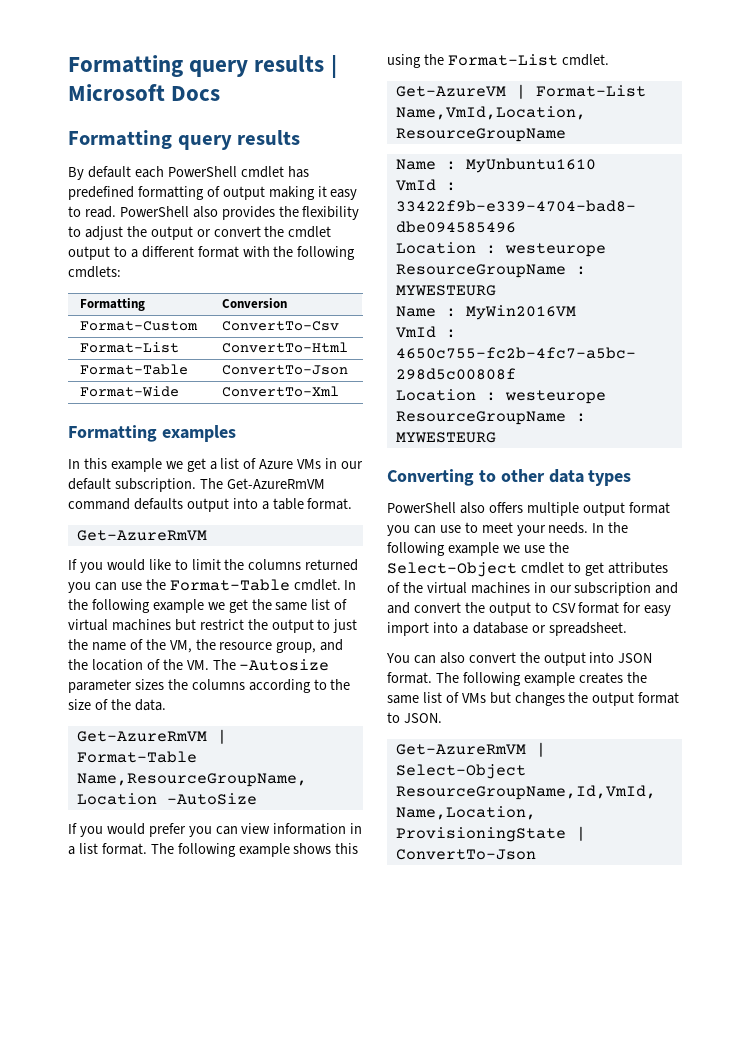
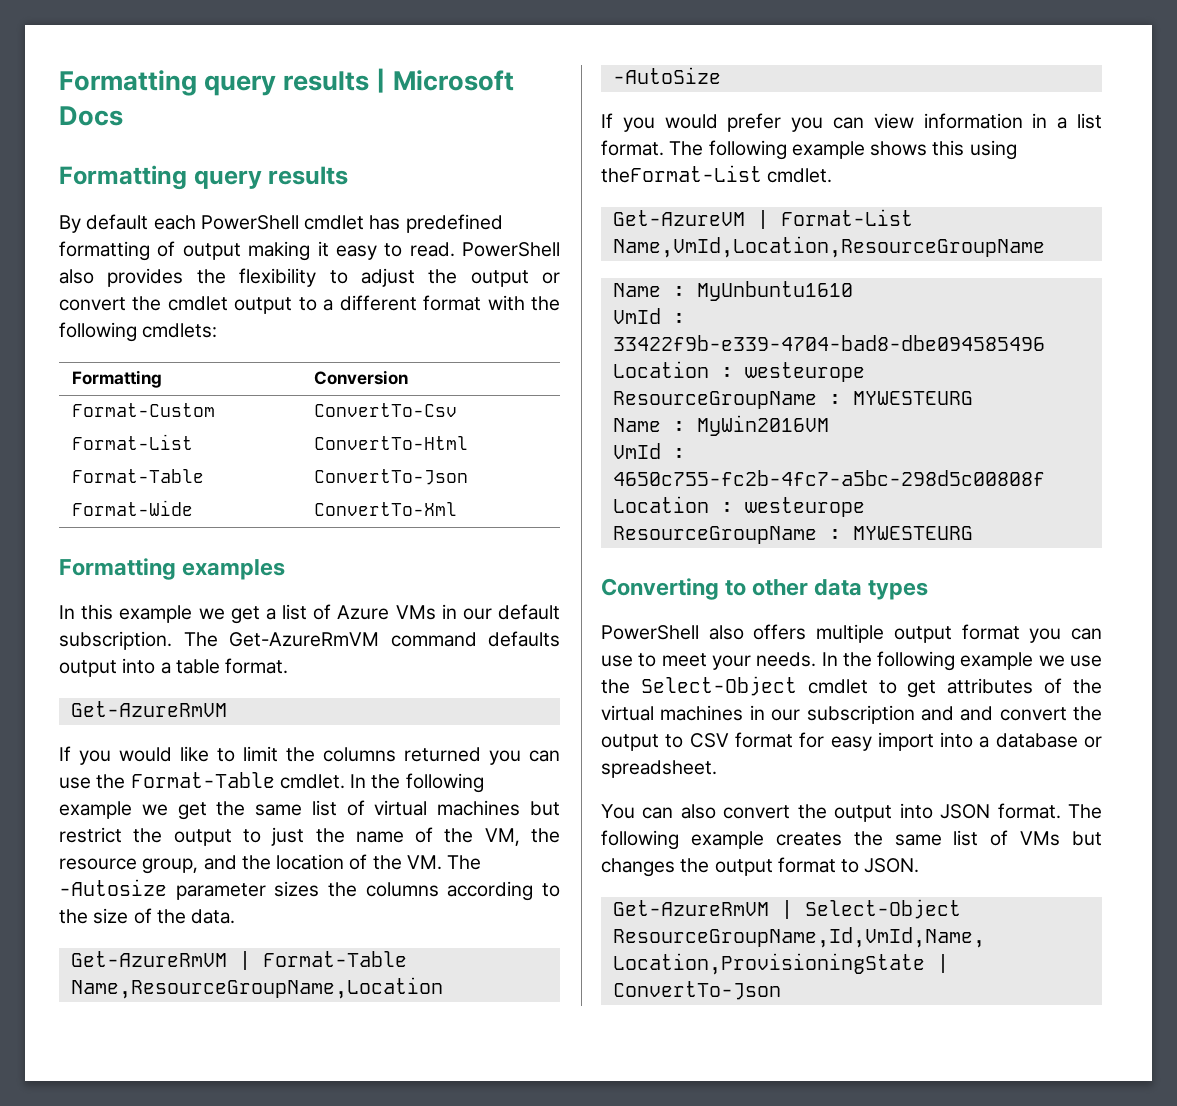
[423,54,558,66] the Format-List -> [601,165,762,183] theFormat-List

